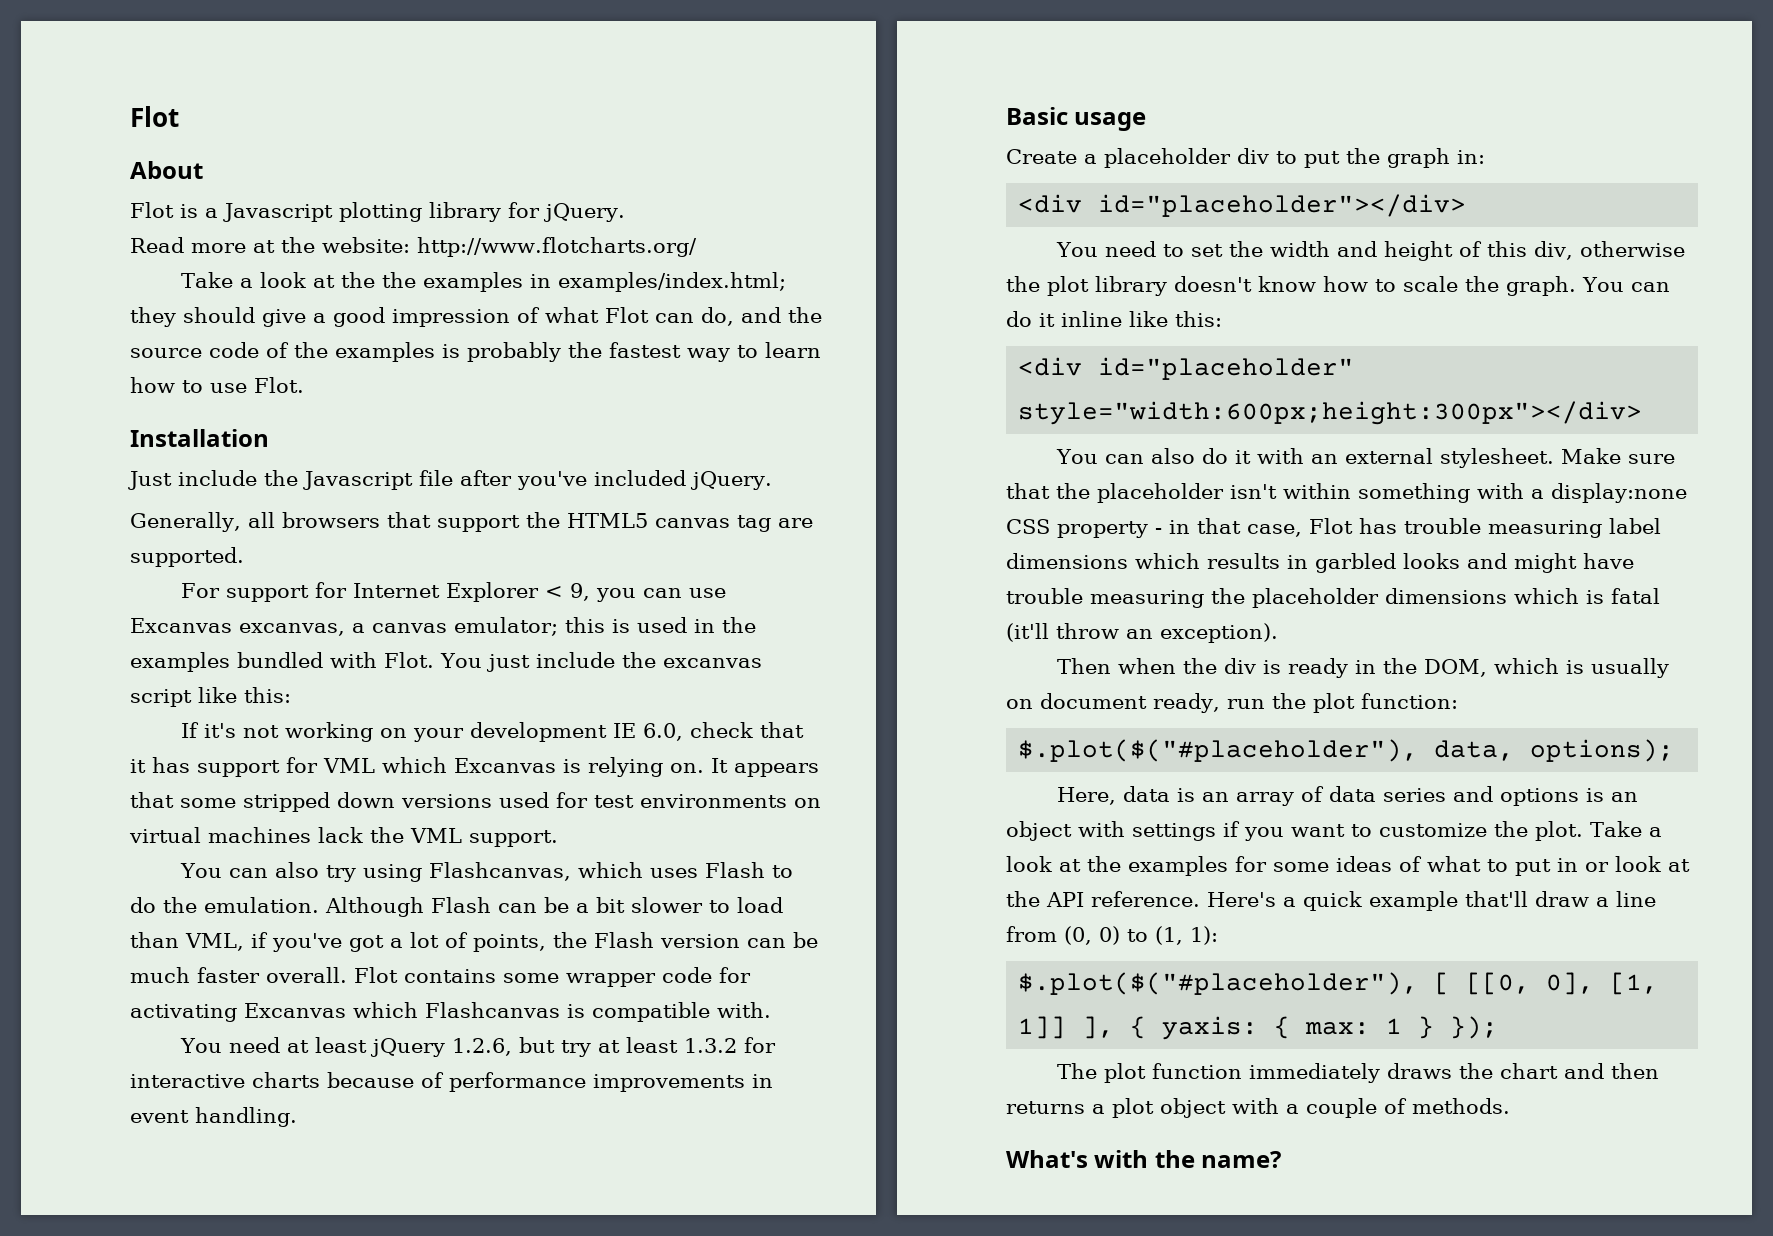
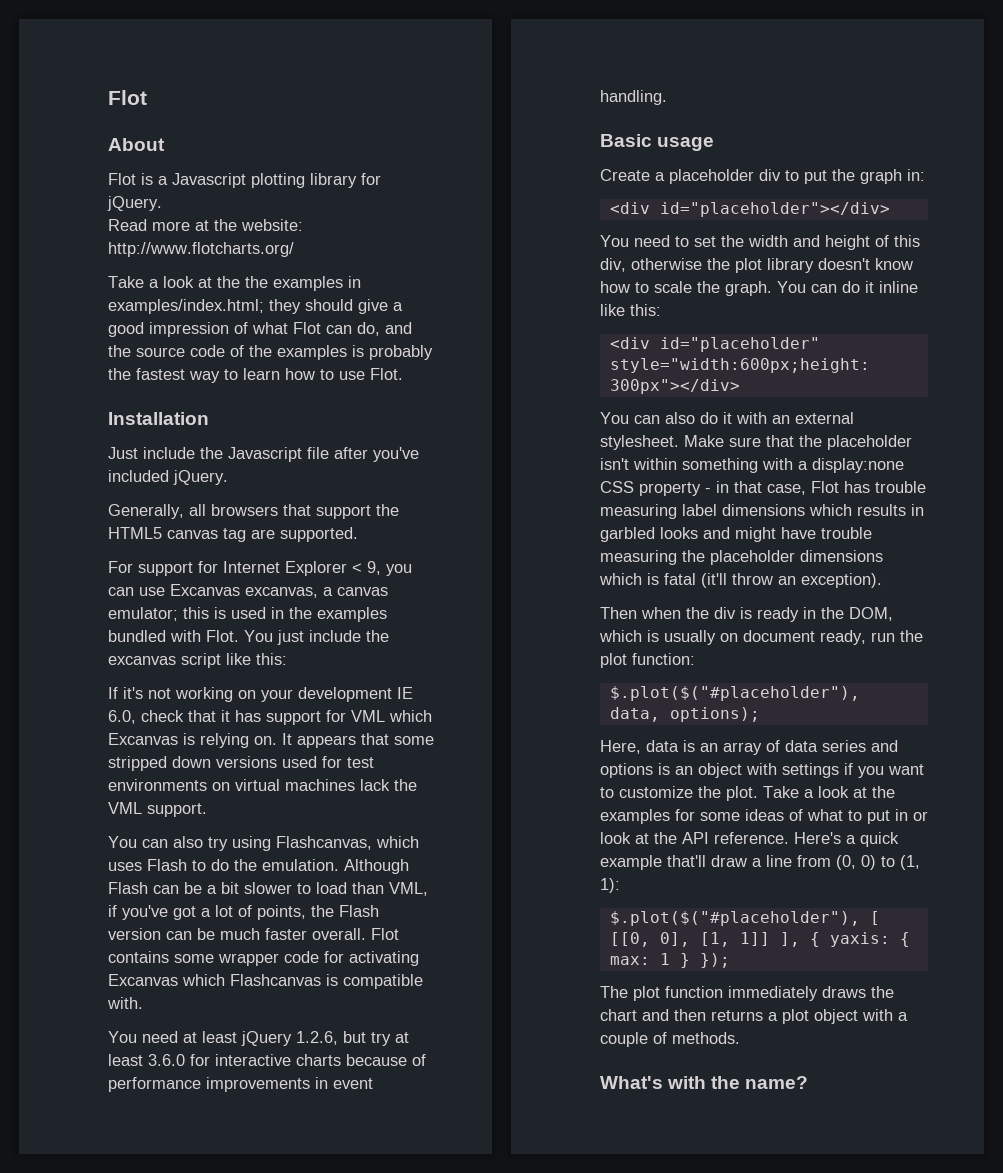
[683,1038,737,1053] 1.3.2 -> [148,1054,185,1066] 3.6.0

